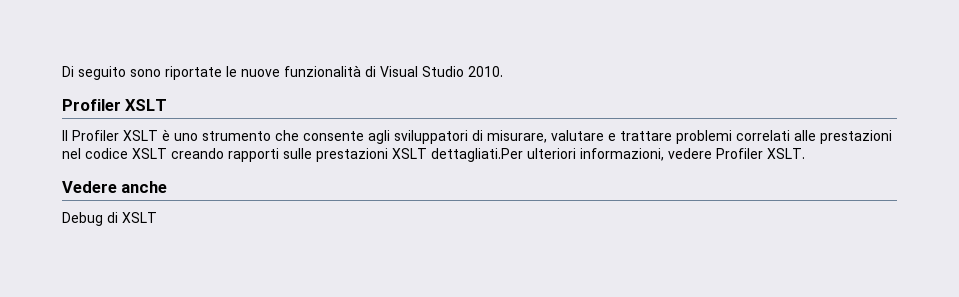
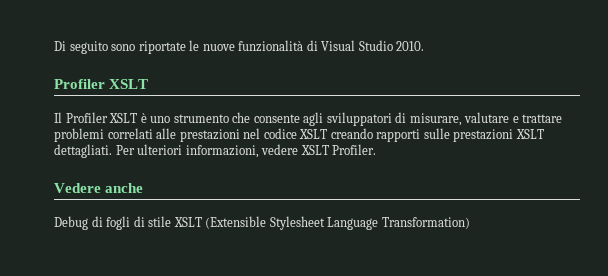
[431,148,523,162] dettagliati.Per -> [54,144,135,158] dettagliati. Per
[716,148,805,159] Profiler XSLT. -> [300,144,377,155] XSLT Profiler.
[122,212,157,223] XSLT -> [106,216,470,230] fogli di stile XSLT (Extensible Stylesheet Language Transformation)

